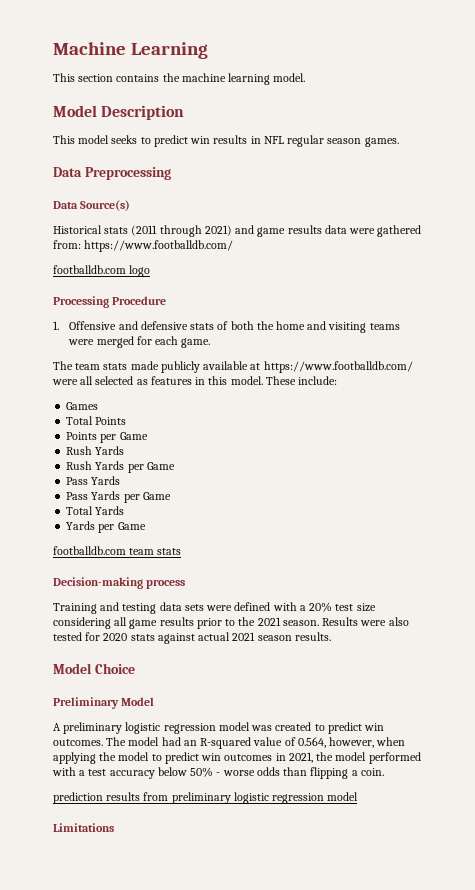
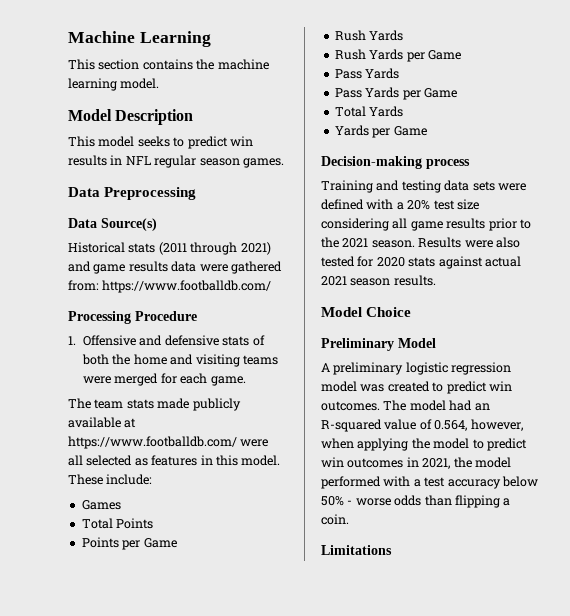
[53,265,151,277] // footballdb.com logo -> (272, 286) none
[53,546,182,555] // footballdb.com team stats -> (427, 131) none
[53,792,359,804] // prediction results from preliminary logistic regression model -> (349, 519) none

